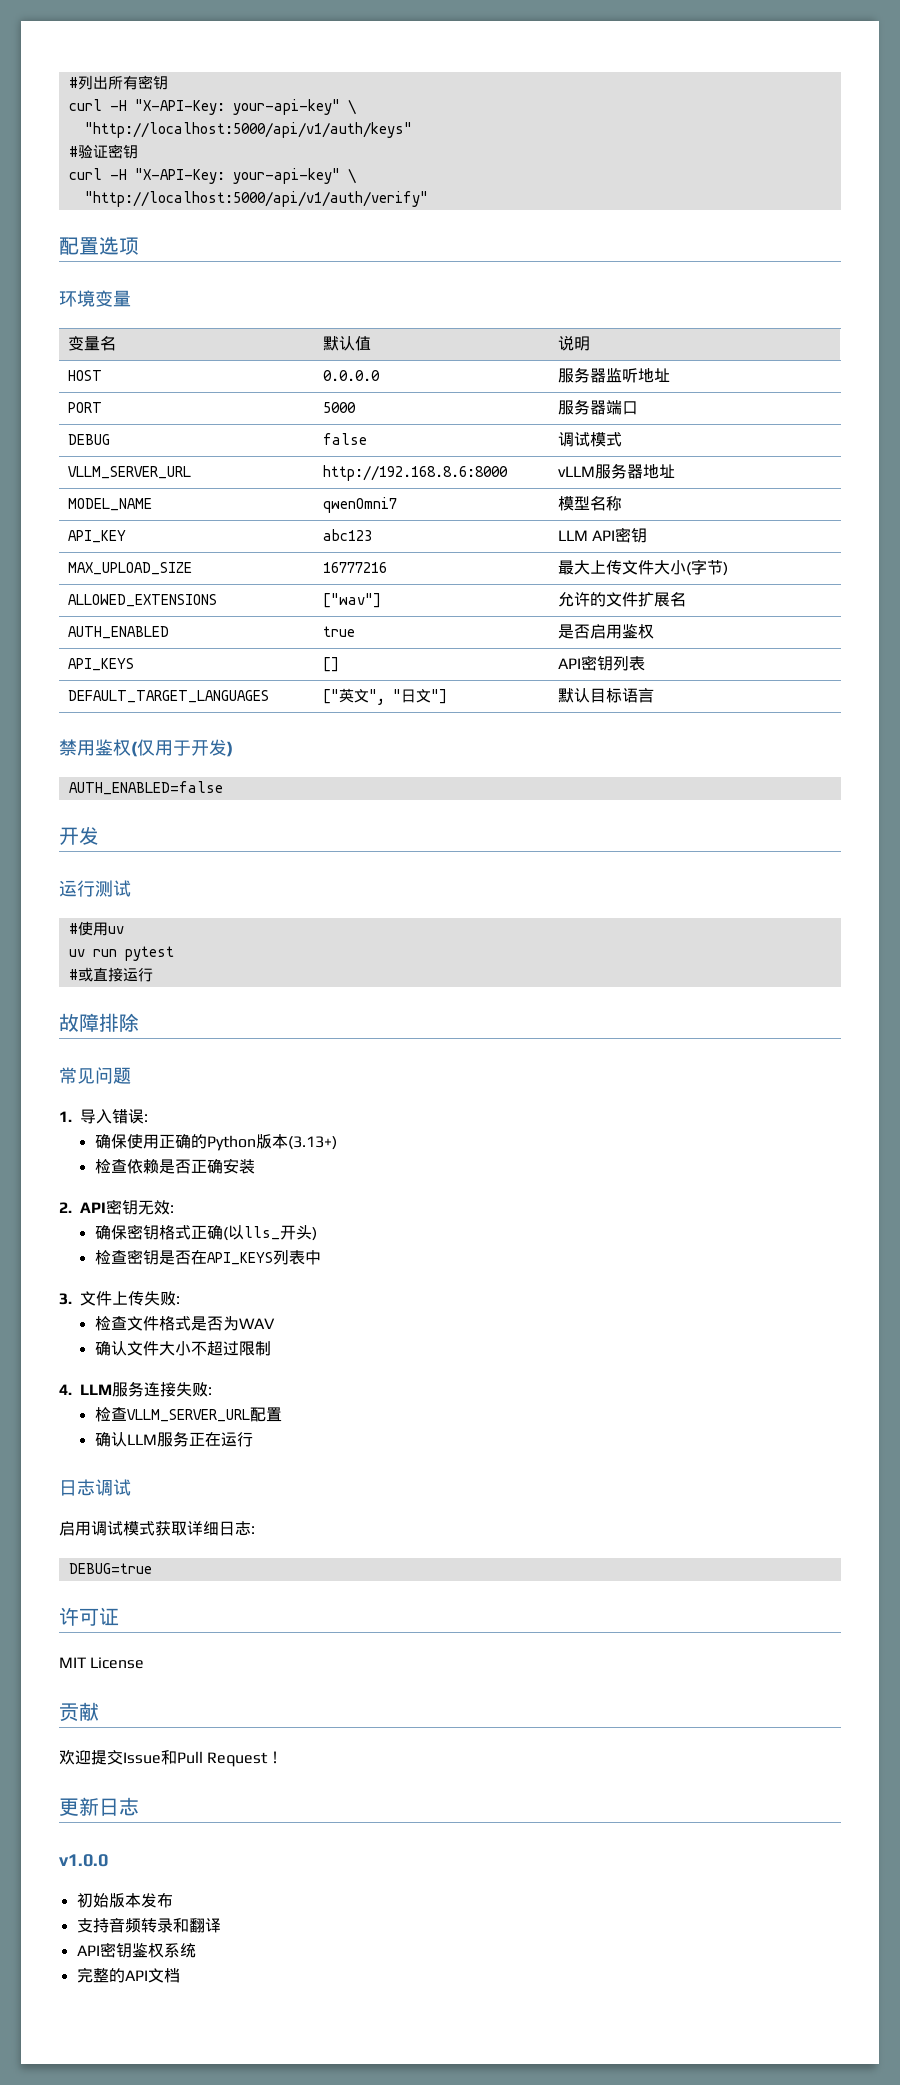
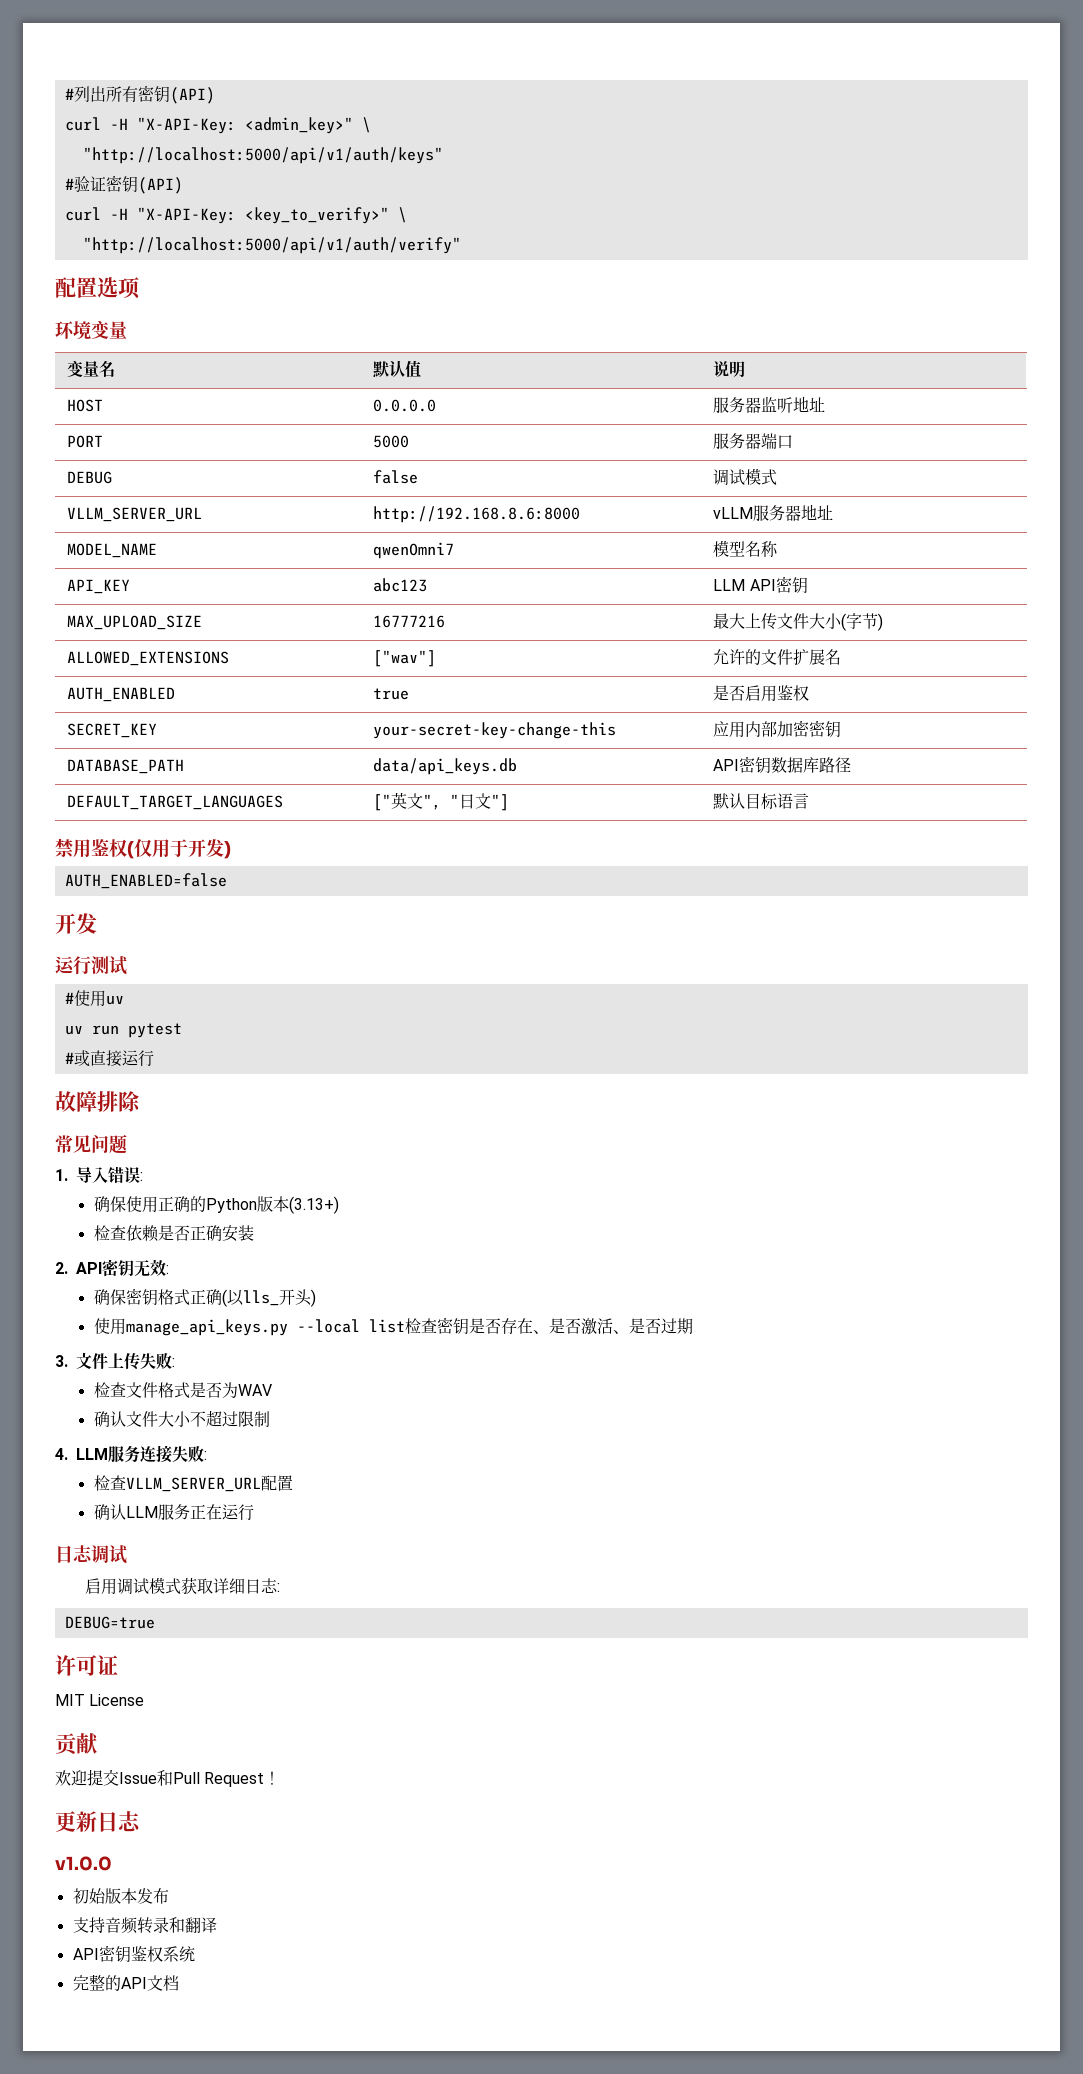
[68,99,340,115] // curl -H "X-API-Key: your-api-key" -> [169,87,215,104] [64,117,353,134] (API) // curl -H "X-API-Key: <admin_key>"
[68,168,340,184] // curl -H "X-API-Key: your-api-key" -> [137,177,183,194] [64,207,389,224] (API) // curl -H "X-API-Key: <key_to_verify>"
[67,658,134,671] [322,657,339,672] [557,655,645,671] API_KEYS | [] | API密钥列表 -> [67,723,158,738] [373,722,617,739] [713,720,842,738] [67,759,185,774] [373,758,518,775] [713,756,852,774] SECRET_KEY | your-secret-key-change-this | 应用内部加密密钥 // DATABASE_PATH | data/api_keys.db | API密钥数据库路径
[94,1249,321,1265] 检查密钥是否在API_KEYS列表中 -> [93,1317,693,1336] 使用manage_api_keys.py --local list检查密钥是否存在、是否激活、是否过期

